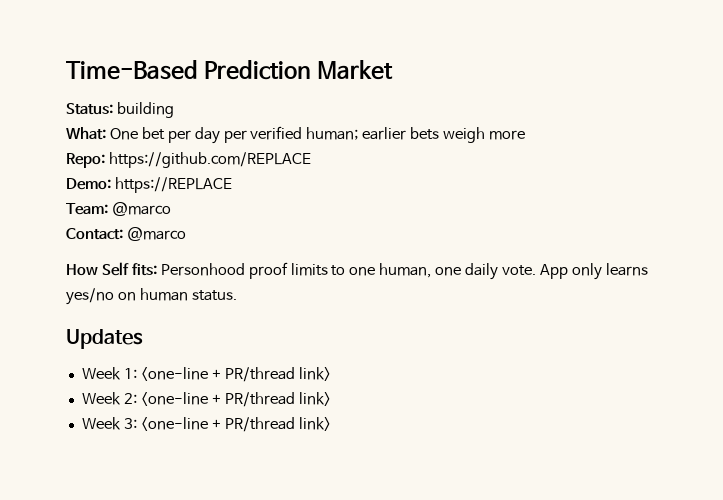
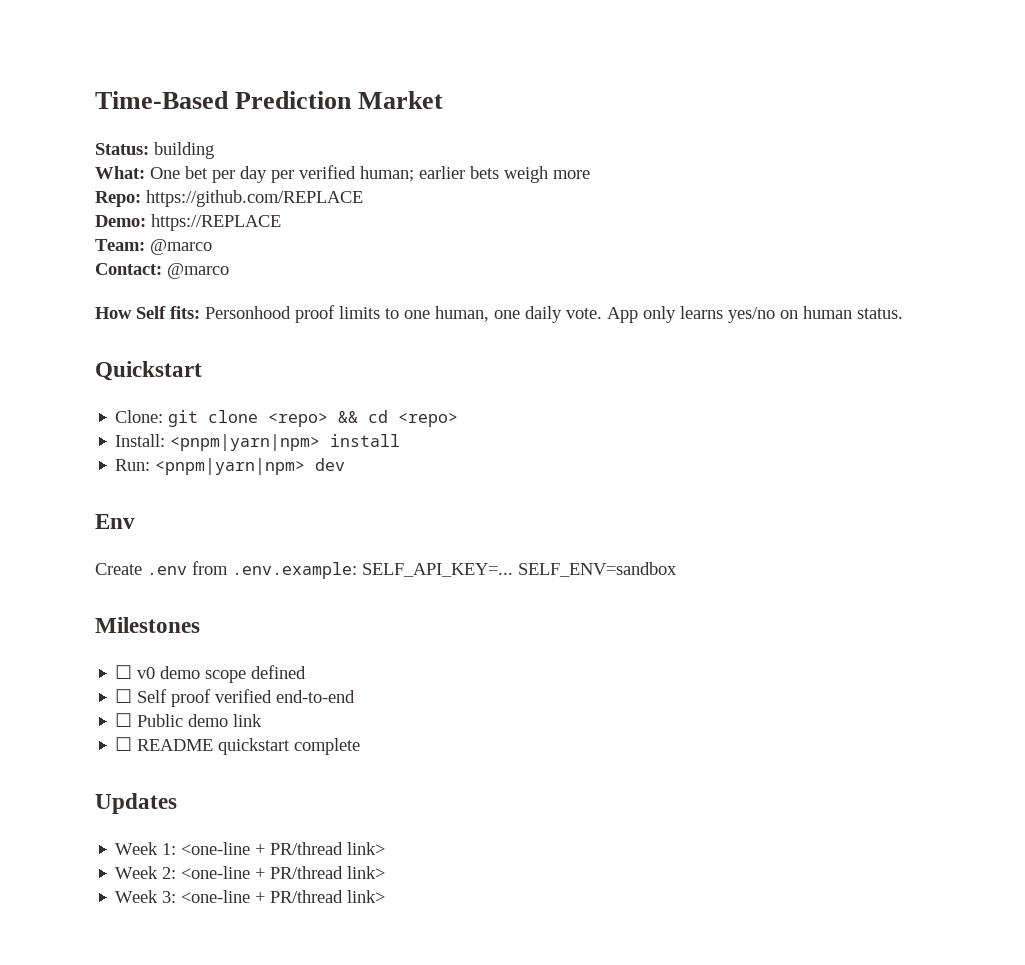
(237, 295) none -> [95,361,202,381] [115,410,459,427] [115,434,401,451] [115,458,346,475] [95,514,135,529] [95,561,677,579] [95,617,200,633] [115,665,307,683] [115,689,356,707] [115,713,263,727] [115,737,361,755] // Quickstart // Clone: git clone <repo> && cd <repo> // Install: <pnpm|yarn|npm> install // Run: <pnpm|yarn|npm> dev // Env // Create .env from .env.example: SELF_API_KEY=... SELF_ENV=sandbox // Milestones // ☐ v0 demo scope defined // ☐ Self proof verified end-to-end // ☐ Public demo link // ☐ README quickstart complete

